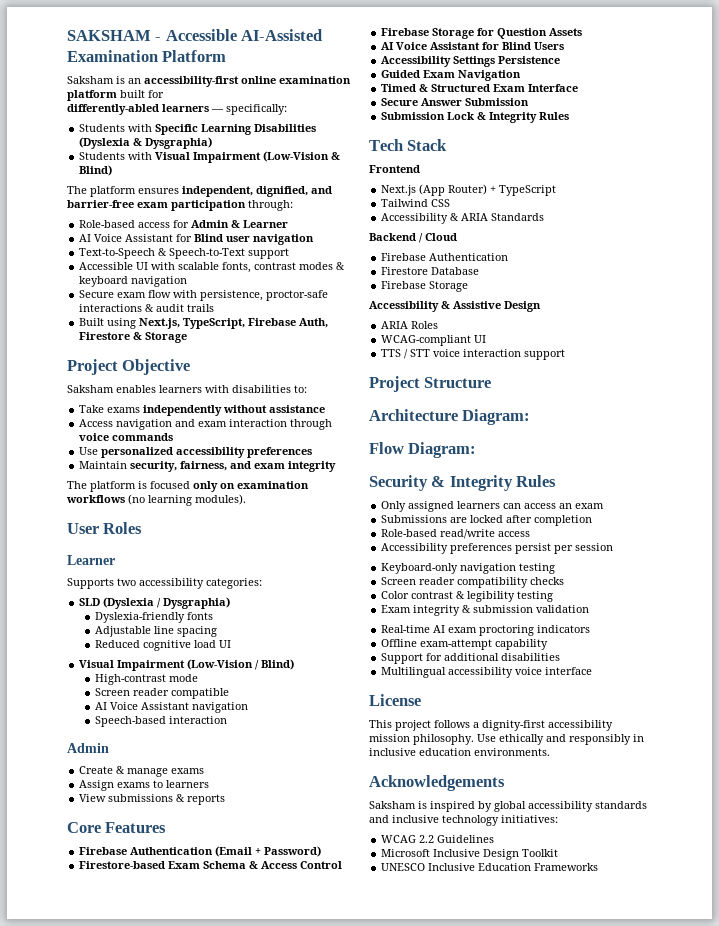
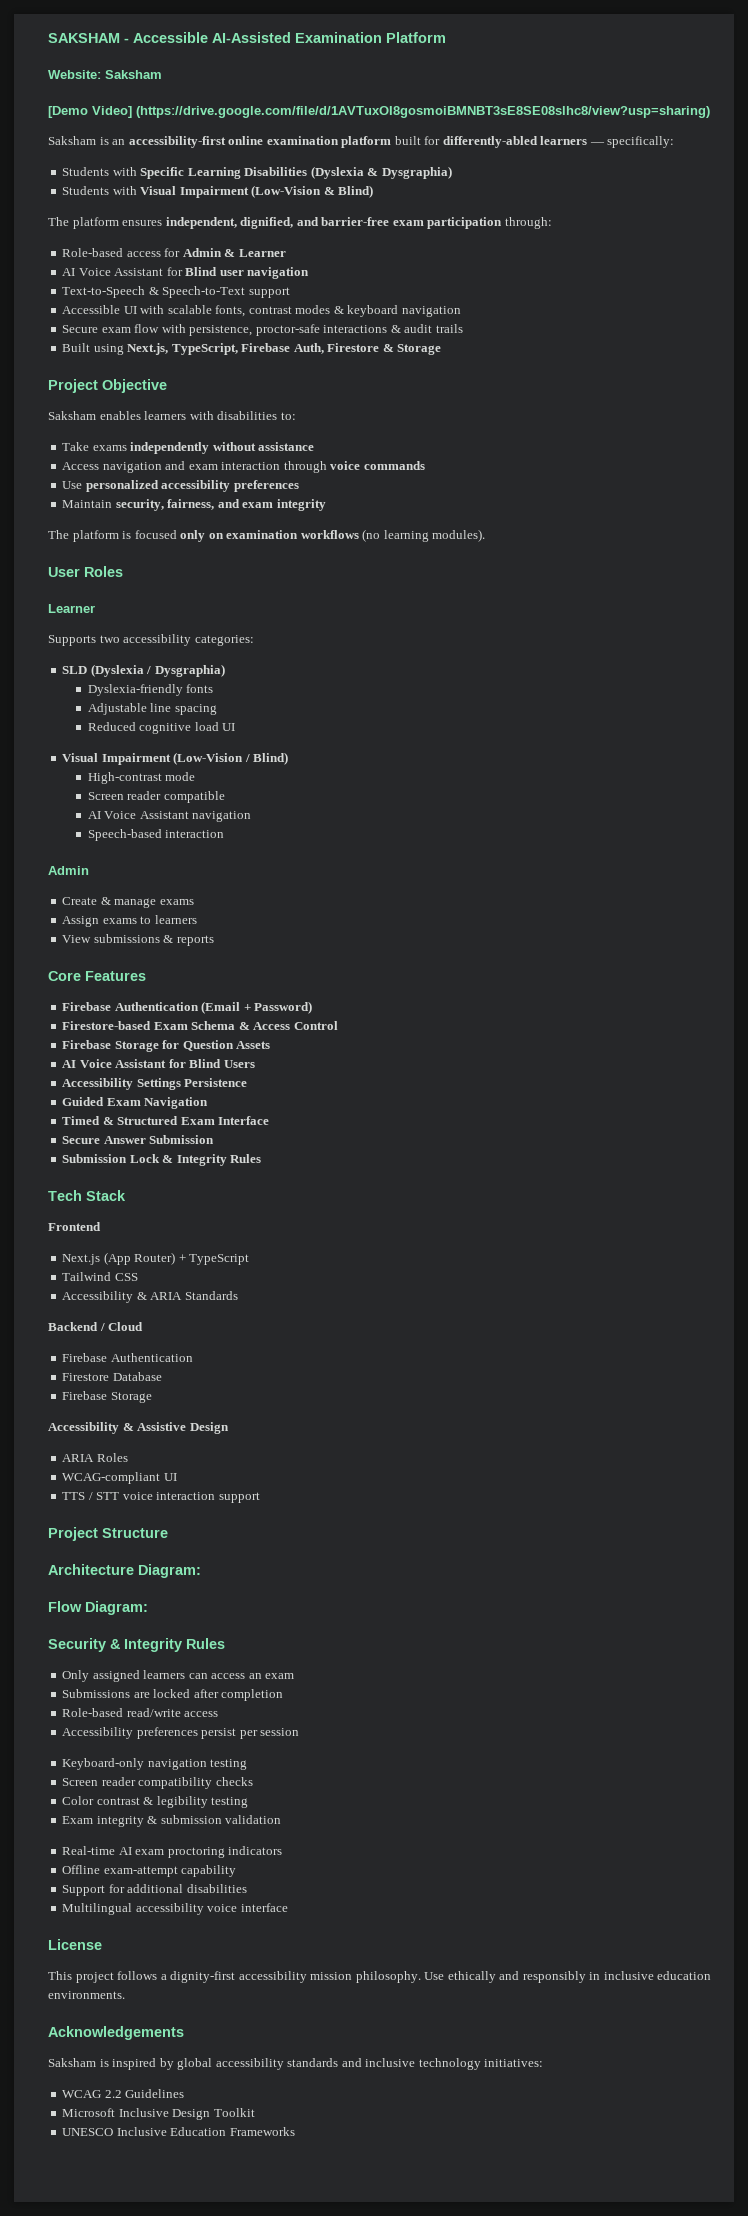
(227, 56) none -> [48,70,162,79] [48,106,710,118] // Website: Saksham // [Demo Video] (https://drive.google.com/file/d/1AVTuxOI8gosmoiBMNBT3sE8SE08slhc8/view?usp=sharing)
(164, 94) // -> (441, 140) none

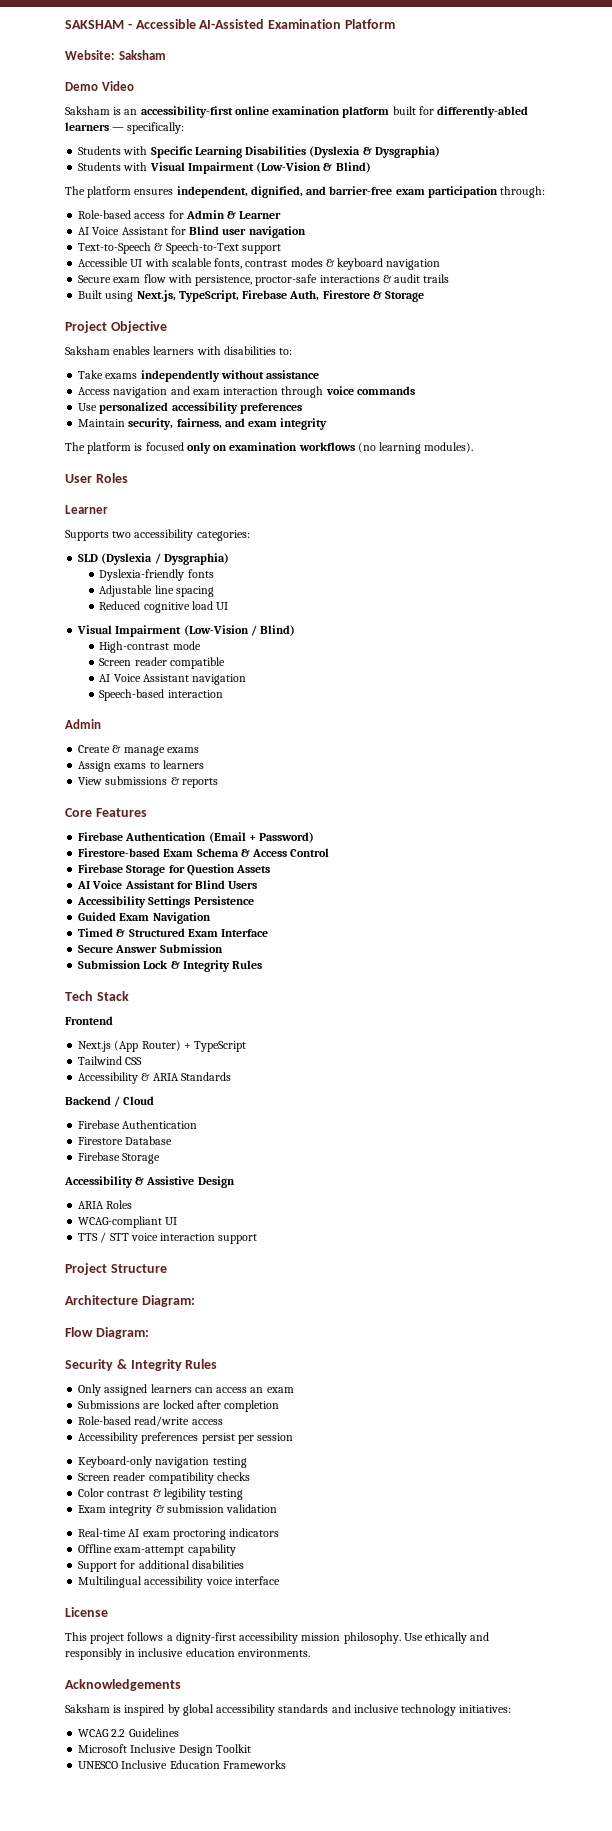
[48,106,710,118] [Demo Video] (https://drive.google.com/file/d/1AVTuxOI8gosmoiBMNBT3sE8SE08slhc8/view?usp=sharing) -> [65,81,134,91] Demo Video

